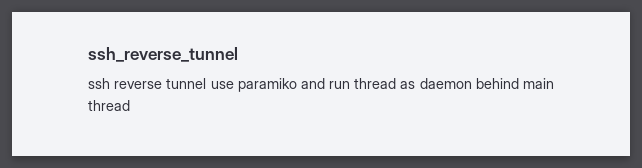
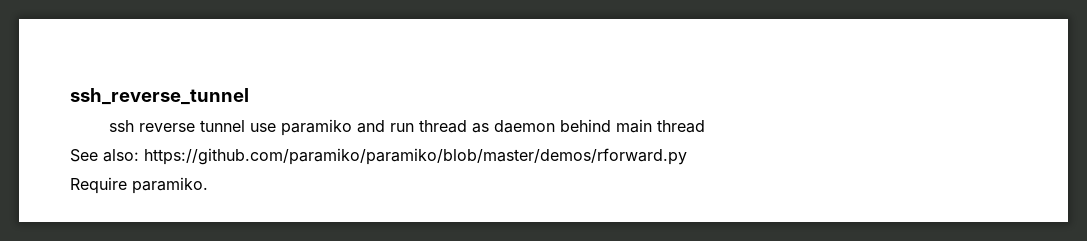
(130, 105) none -> [70,148,687,165] [70,177,208,194] // See also: https://github.com/paramiko/paramiko/blob/master/demos/rforward.py // Require paramiko.

